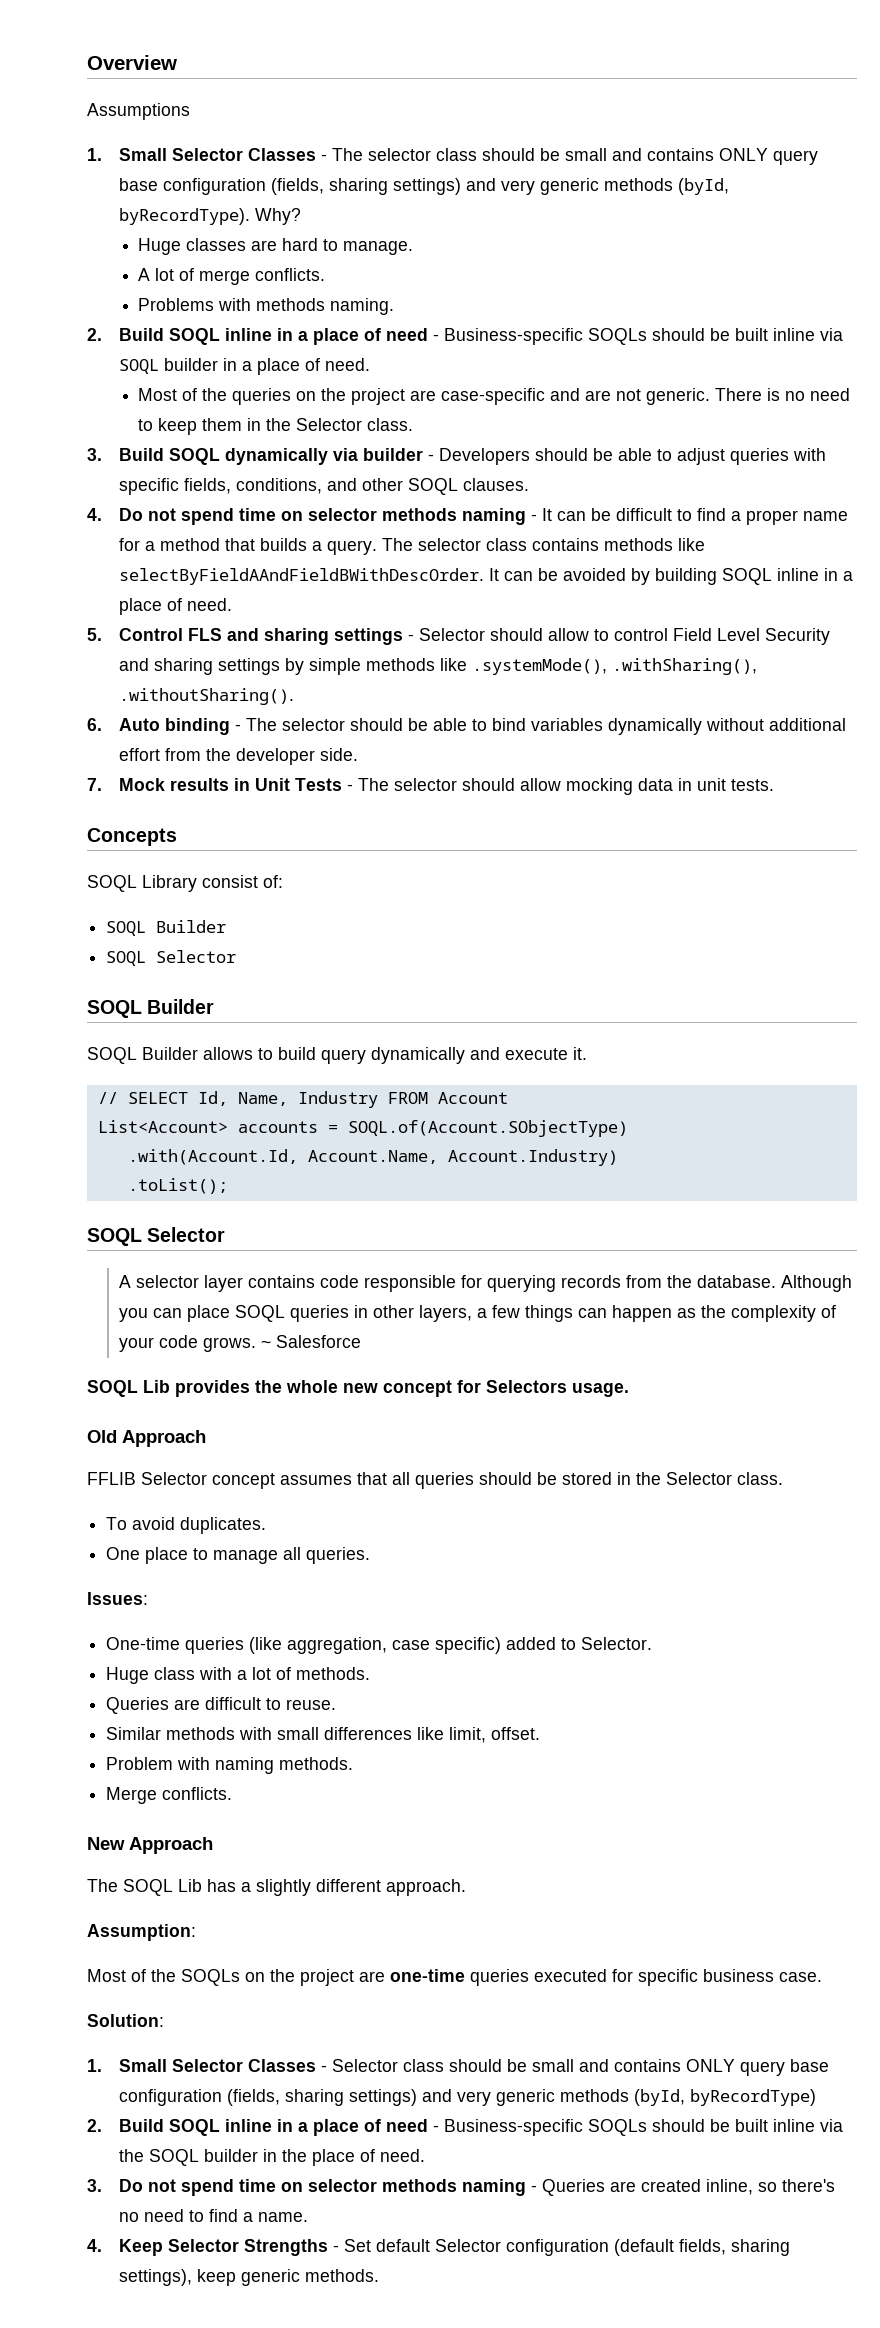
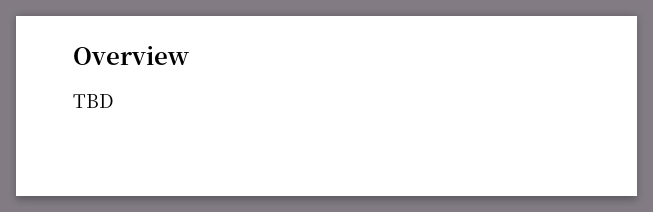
[87,103,190,120] [87,148,819,165] [119,178,730,195] [119,208,302,225] [138,238,414,255] [138,268,326,285] [138,298,395,315] [87,328,844,345] [119,358,371,375] [138,388,851,405] [138,418,414,435] [87,448,827,465] [119,478,530,495] [87,508,849,525] [119,538,706,555] [119,568,854,585] [119,598,233,615] [87,628,831,645] [119,658,758,675] [119,688,295,705] [87,718,847,735] [119,748,359,765] [87,778,775,795] [87,828,177,846] [87,875,283,892] [106,920,227,936] [106,950,237,966] [87,999,215,1018] [87,1047,587,1064] [97,1091,508,1108] [97,1120,628,1137] [127,1149,618,1166] [127,1178,228,1194] [87,1227,226,1246] [119,1275,853,1292] [119,1305,837,1322] [119,1335,362,1352] [87,1380,629,1397] [87,1430,206,1447] [87,1472,783,1489] [106,1517,267,1534] [106,1547,371,1564] [87,1592,148,1605] [106,1637,653,1654] [106,1667,371,1684] [106,1697,337,1714] [106,1727,541,1743] [106,1757,354,1774] [106,1787,233,1804] [87,1837,213,1854] [87,1879,466,1896] [87,1924,196,1941] [87,1969,822,1986] [87,2014,164,2027] [87,2059,830,2076] [119,2089,817,2106] [87,2119,844,2136] [119,2149,426,2166] [87,2179,836,2196] [119,2209,309,2222] [87,2239,791,2256] [119,2269,380,2286] Assumptions // 1. Small Selector Classes - The selector class should be small and contains ONLY query base configuration (fields, sharing settings) and very generic methods (byId, byRecordType). Why? // Huge classes are hard to manage. // A lot of merge conflicts. // Problems with methods naming. // 2. Build SOQL inline in a place of need - Business-specific SOQLs should be built inline via SOQL builder in a place of need. // Most of the queries on the project are case-specific and are not generic. There is no need to keep them in the Selector class. // 3. Build SOQL dynamically via builder - Developers should be able to adjust queries with specific fields, conditions, and other SOQL clauses. // 4. Do not spend time on selector methods naming - It can be difficult to find a proper name for a method that builds a query. The selector class contains methods like selectByFieldAAndFieldBWithDescOrder. It can be avoided by building SOQL inline in a place of need. // 5. Control FLS and sharing settings - Selector should allow to control Field Level Security and sharing settings by simple methods like .systemMode(), .withSharing(), .withoutSharing(). // 6. Auto binding - The selector should be able to bind variables dynamically without additional effort from the developer side. // 7. Mock results in Unit Tests - The selector should allow mocking data in unit tests. // Concepts // SOQL Library consist of: // SOQL Builder // SOQL Selector // SOQL Builder // SOQL Builder allows to build query dynamically and execute it. // // SELECT Id, Name, Industry FROM Account // List<Account> accounts = SOQL.of(Account.SObjectType) // .with(Account.Id, Account.Name, Account.Industry) // .toList(); // SOQL Selector // A selector layer contains code responsible for querying records from the database. Although you can place SOQL queries in other layers, a few things can happen as the complexity of your code grows. ~ Salesforce // SOQL Lib provides the whole new concept for Selectors usage. // Old Approach // FFLIB Selector concept assumes that all queries should be stored in the Selector class. // To avoid duplicates. // One place to manage all queries. // Issues: // One-time queries (like aggregation, case specific) added to Selector. // Huge class with a lot of methods. // Queries are difficult to reuse. // Similar methods with small differences like limit, offset. // Problem with naming methods. // Merge conflicts. // New Approach // The SOQL Lib has a slightly different approach. // Assumption: // Most of the SOQLs on the project are one-time queries executed for specific business case. // Solution: // 1. Small Selector Classes - Selector class should be small and contains ONLY query base configuration (fields, sharing settings) and very generic methods (byId, byRecordType) // 2. Build SOQL inline in a place of need - Business-specific SOQLs should be built inline via the SOQL builder in the place of need. // 3. Do not spend time on selector methods naming - Queries are created inline, so there's no need to find a name. // 4. Keep Selector Strengths - Set default Selector configuration (default fields, sharing settings), keep generic methods. -> [73,94,114,108] TBD

